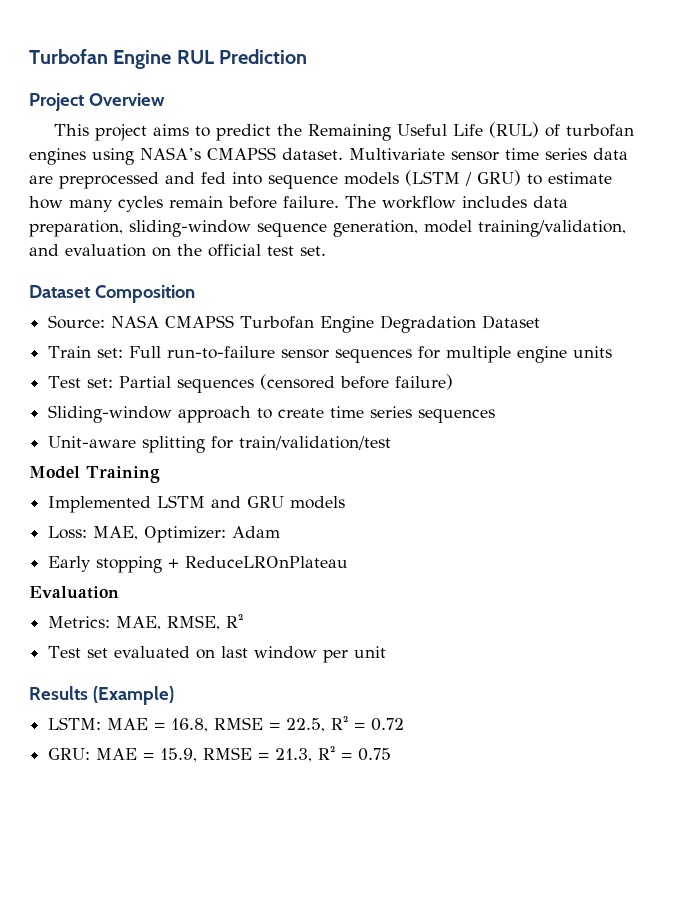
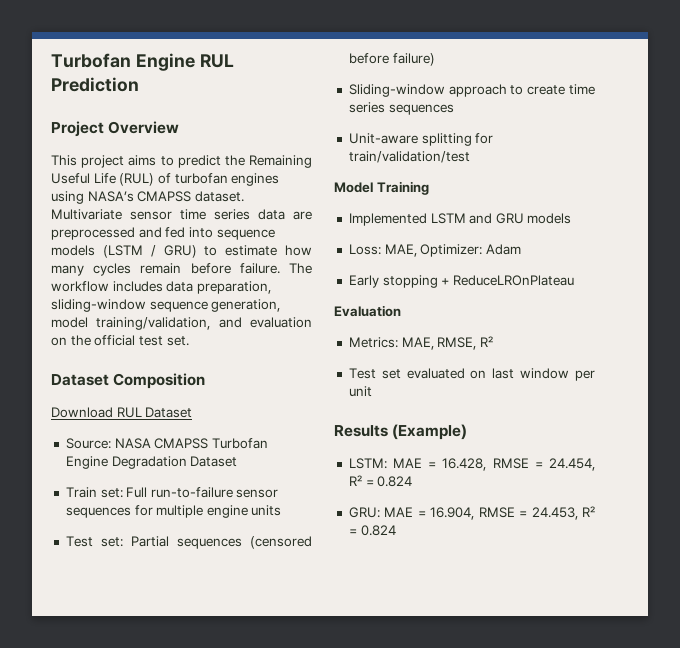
(195, 294) none -> [51,407,193,418] // Download RUL Dataset
[171,715,405,732] 16.8, RMSE = 22.5, R² = 0.72 -> [442,458,595,471] [348,475,413,487] 16.428, RMSE = 24.454, R² = 0.824
[160,745,392,762] 15.9, RMSE = 21.3, R² = 0.75 -> [430,506,595,520] [348,525,396,536] 16.904, RMSE = 24.453, R² = 0.824

